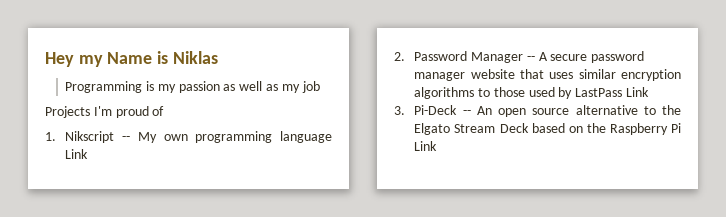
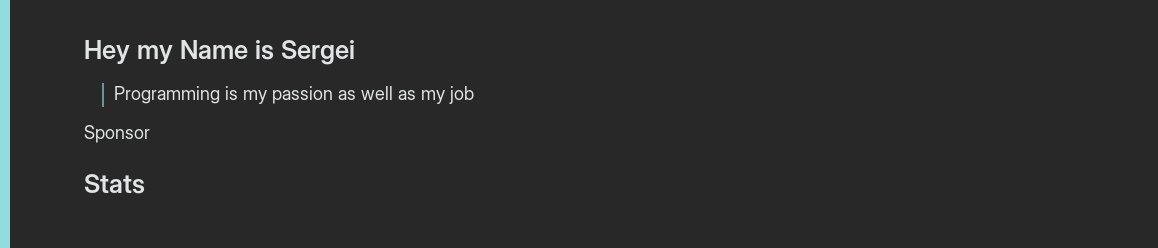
[172,51,218,64] Niklas -> [280,40,355,65] Sergei
[45,106,165,118] [45,131,332,143] [65,149,89,159] [394,51,645,63] [414,69,681,81] [414,87,650,99] [394,105,681,117] [414,123,681,135] [414,141,438,151] Projects I'm proud of // 1. Nikscript -- My own programming language Link // 2. Password Manager -- A secure password manager website that uses similar encryption algorithms to those used by LastPass Link // 3. Pi-Deck -- An open source alternative to the Elgato Stream Deck based on the Raspberry Pi Link -> [84,125,150,143] [84,174,145,194] Sponsor // Stats

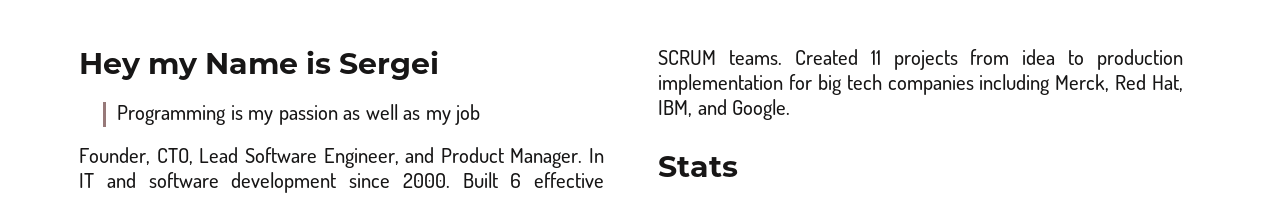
[84,125,150,143] Sponsor -> [79,147,604,168] [79,172,604,193] [658,49,1183,70] [658,74,1183,95] [658,99,791,120] Founder, CTO, Lead Software Engineer, and Product Manager. In IT and software development since 2000. Built 6 effective SCRUM teams. Created 11 projects from idea to production implementation for big tech companies including Merck, Red Hat, IBM, and Google.

